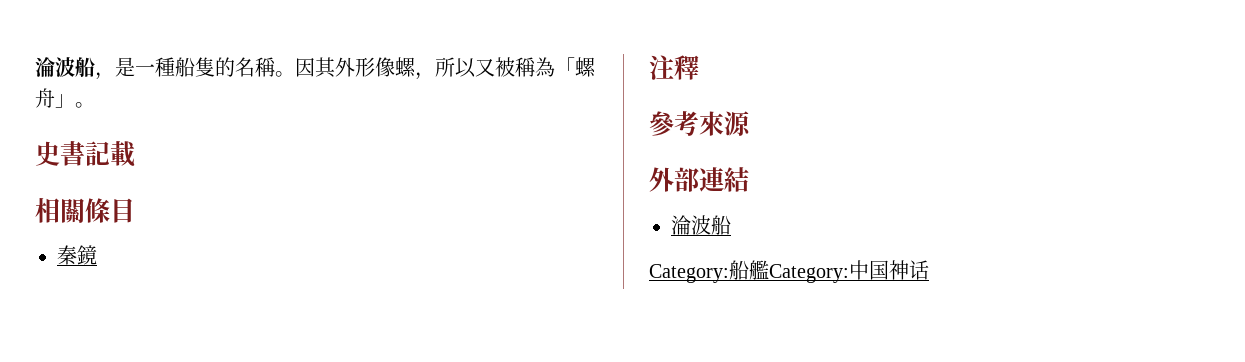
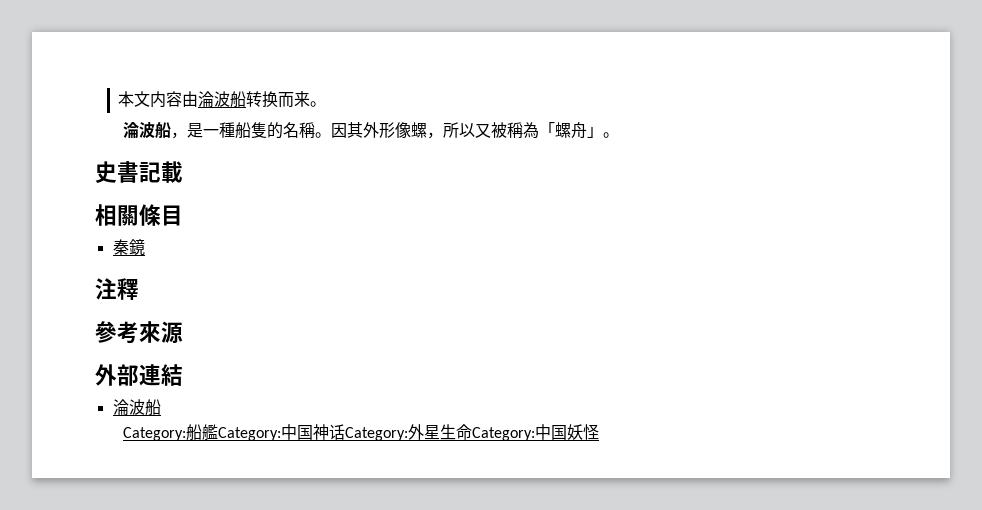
(35, 67) none -> [118,91,327,108] 本文内容由淪波船转换而来。 //
(929, 270) none -> [344,424,599,441] Category:外星生命Category:中国妖怪

